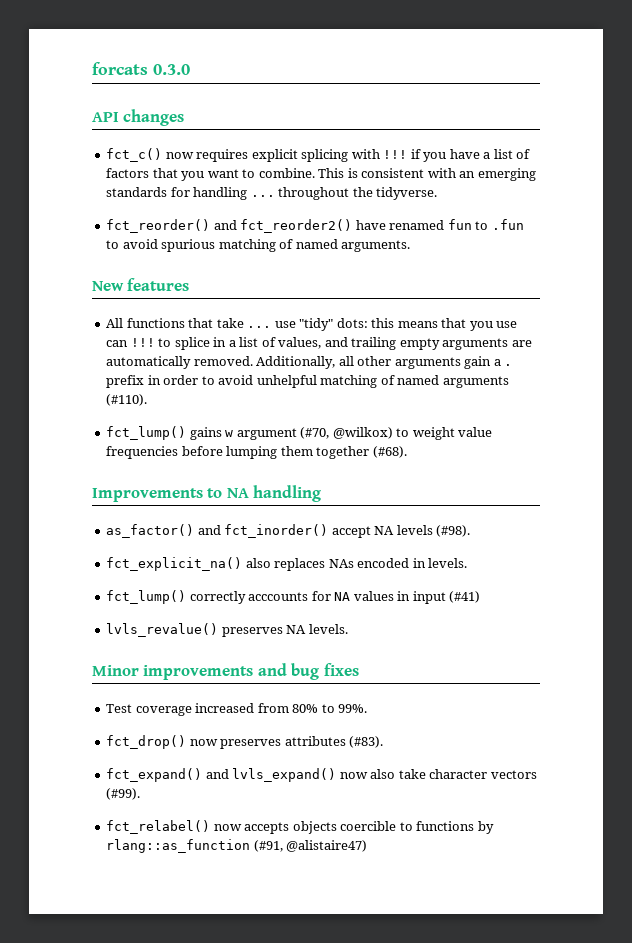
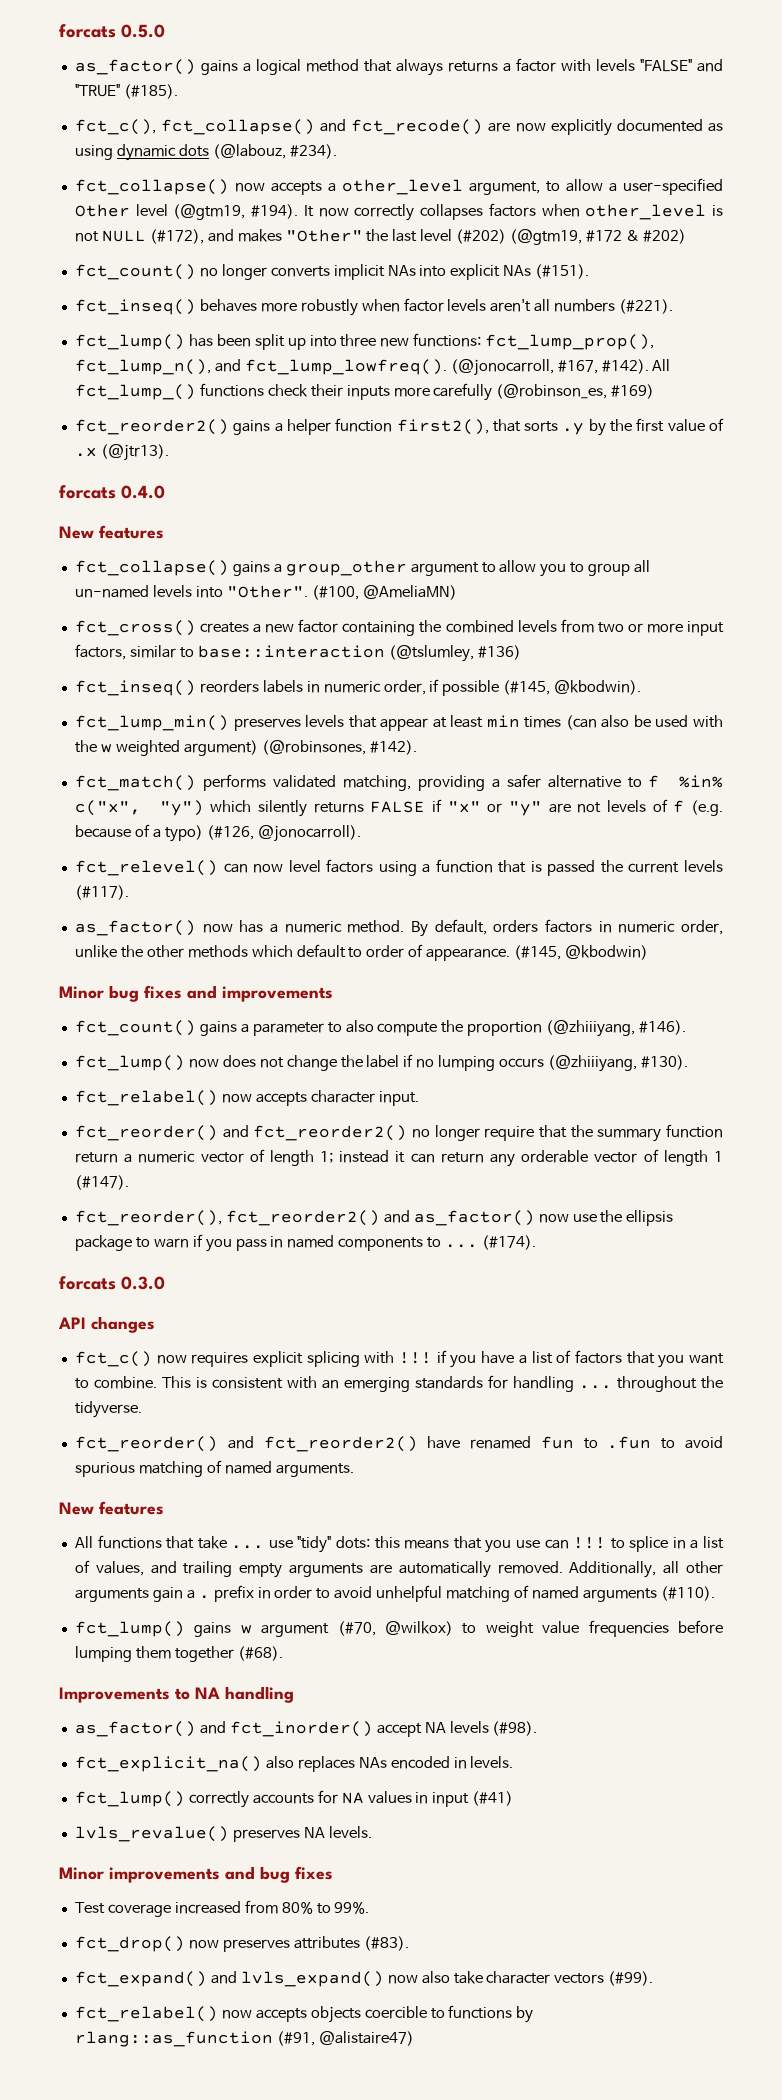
[92,62,148,75] forcats -> [59,24,165,38] [74,58,723,76] [74,84,178,99] [74,119,724,136] [74,144,337,161] [74,178,723,195] [74,203,723,221] [74,229,686,245] [74,264,590,280] [74,298,674,316] [74,333,655,350] [74,359,671,376] [74,383,655,401] [74,418,725,436] [74,444,169,461] [59,485,165,499] [59,525,164,539] [74,560,651,577] [74,585,457,600] [74,619,724,636] [74,644,521,662] [74,679,642,696] [74,715,723,731] [74,740,417,756] [74,774,724,791] [74,799,723,817] [74,824,361,842] [74,859,723,876] [74,885,129,900] [74,919,723,937] [74,944,649,961] [59,985,333,1002] [74,1020,687,1037] [74,1054,688,1072] [74,1090,419,1106] [74,1124,723,1142] [74,1149,723,1167] [74,1175,129,1190] [74,1210,674,1226] [74,1234,537,1252] [59,1276,116,1290] forcats 0.5.0 // as_factor() gains a logical method that always returns a factor with levels "FALSE" and "TRUE" (#185). // fct_c(), fct_collapse() and fct_recode() are now explicitly documented as using dynamic dots (@labouz, #234). // fct_collapse() now accepts a other_level argument, to allow a user-specified Other level (@gtm19, #194). It now correctly collapses factors when other_level is not NULL (#172), and makes "Other" the last level (#202) (@gtm19, #172 & #202) // fct_count() no longer converts implicit NAs into explicit NAs (#151). // fct_inseq() behaves more robustly when factor levels aren't all numbers (#221). // fct_lump() has been split up into three new functions: fct_lump_prop(), fct_lump_n(), and fct_lump_lowfreq(). (@jonocarroll, #167, #142). All fct_lump_() functions check their inputs more carefully (@robinson_es, #169) // fct_reorder2() gains a helper function first2(), that sorts .y by the first value of .x (@jtr13). // forcats 0.4.0 // New features // fct_collapse() gains a group_other argument to allow you to group all un-named levels into "Other". (#100, @AmeliaMN) // fct_cross() creates a new factor containing the combined levels from two or more input factors, similar to base::interaction (@tslumley, #136) // fct_inseq() reorders labels in numeric order, if possible (#145, @kbodwin). // fct_lump_min() preserves levels that appear at least min times (can also be used with the w weighted argument) (@robinsones, #142). // fct_match() performs validated matching, providing a safer alternative to f %in% c("x", "y") which silently returns FALSE if "x" or "y" are not levels of f (e.g. because of a typo) (#126, @jonocarroll). // fct_relevel() can now level factors using a function that is passed the current levels (#117). // as_factor() now has a numeric method. By default, orders factors in numeric order, unlike the other methods which default to order of appearance. (#145, @kbodwin) // Minor bug fixes and improvements // fct_count() gains a parameter to also compute the proportion (@zhiiiyang, #146). // fct_lump() now does not change the label if no lumping occurs (@zhiiiyang, #130). // fct_relabel() now accepts character input. // fct_reorder() and fct_reorder2() no longer require that the summary function return a numeric vector of length 1; instead it can return any orderable vector of length 1 (#147). // fct_reorder(), fct_reorder2() and as_factor() now use the ellipsis package to warn if you pass in named components to ... (#174). // forcats
[248,592,309,601] acccounts -> [252,1793,314,1804] accounts

